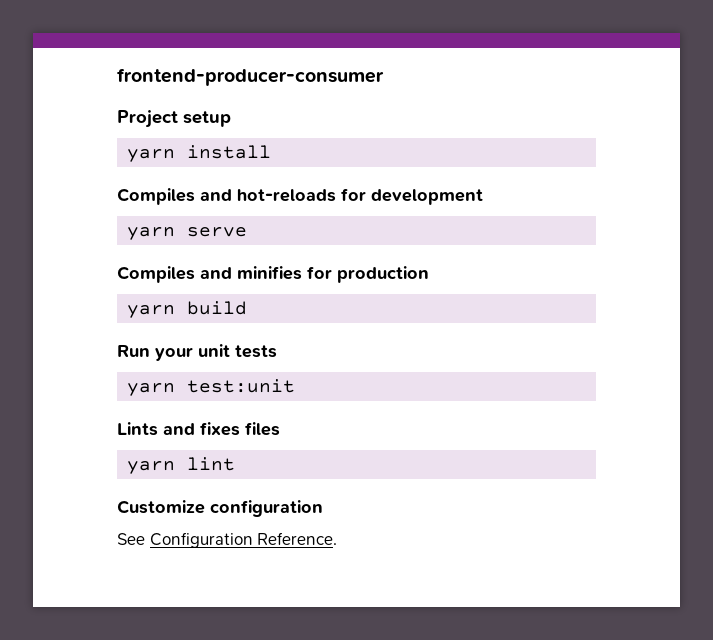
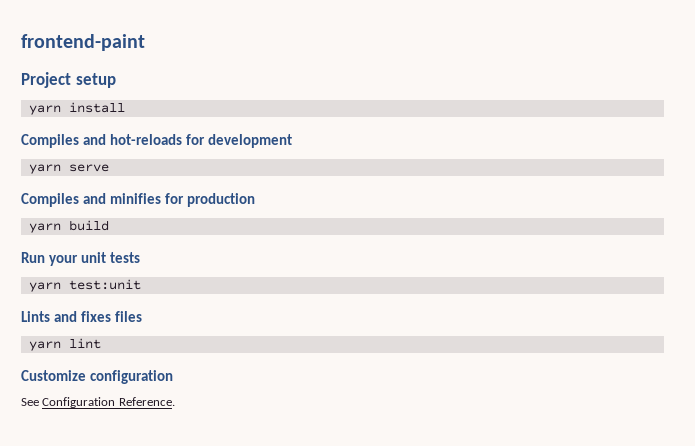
[117,68,384,86] frontend-producer-consumer -> [21,34,145,51] frontend-paint

